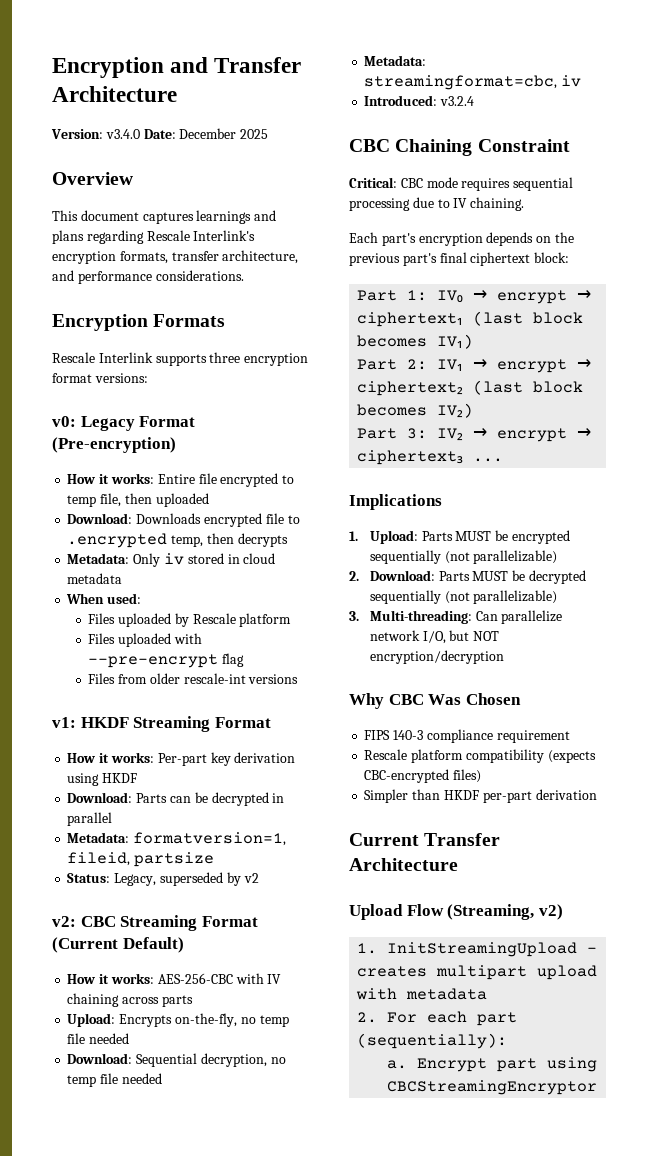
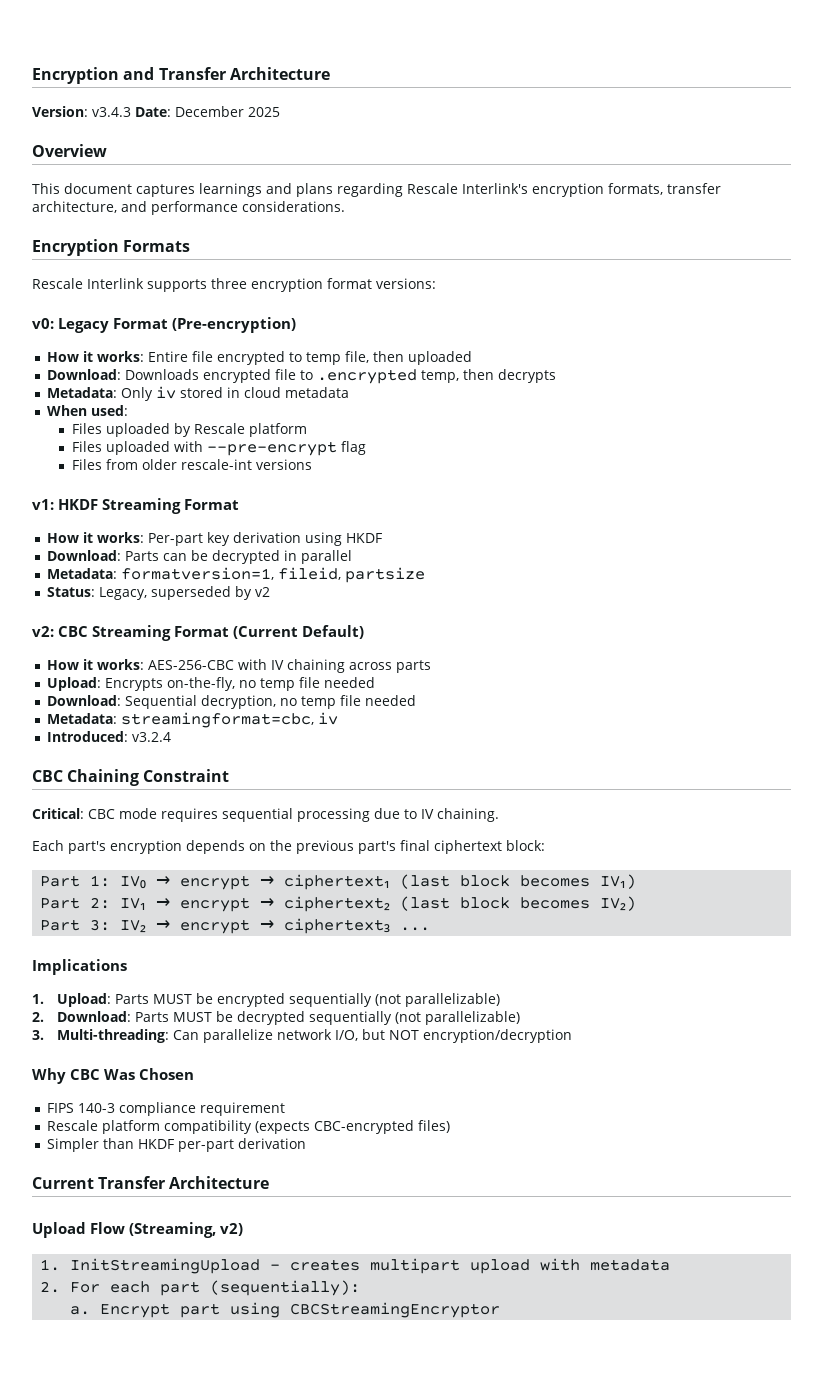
[105,129,140,139] v3.4.0 -> [92,107,131,117] v3.4.3

